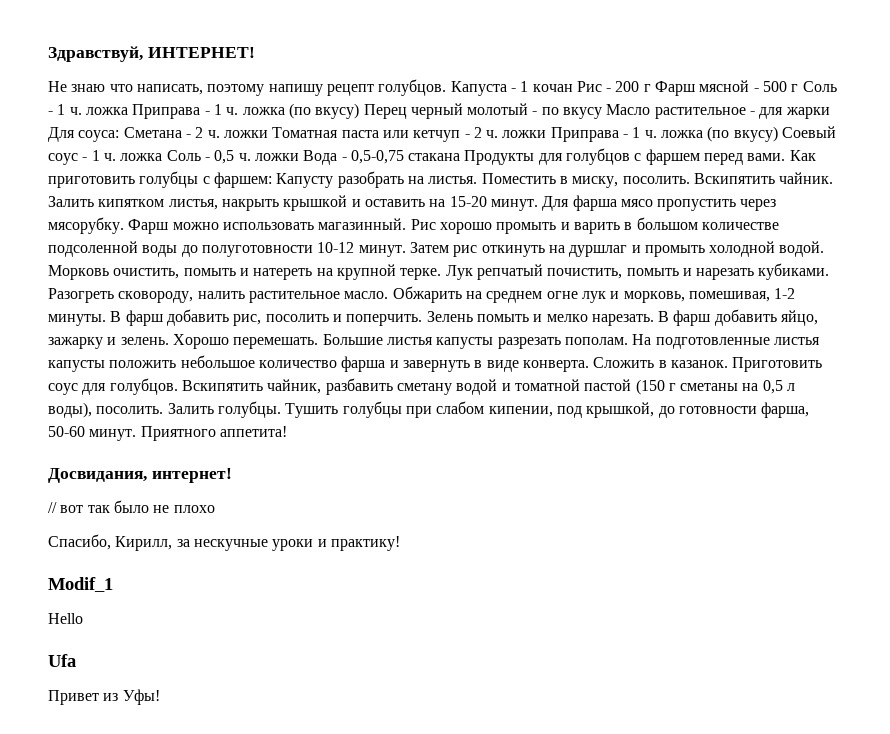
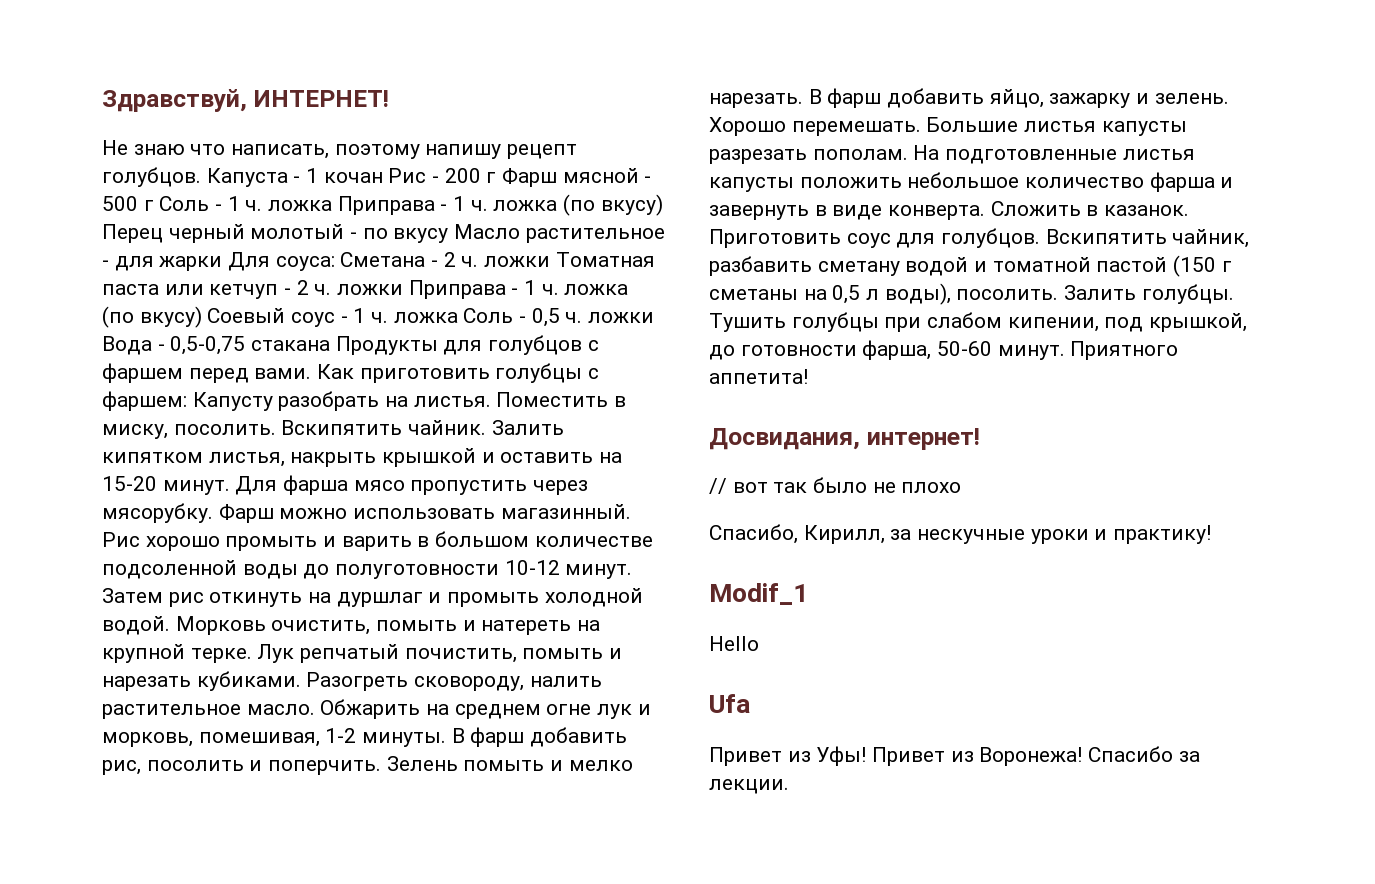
(160, 697) none -> [872,746,1200,766] [709,779,789,794] Привет из Воронежа! Спасибо за лекции.

